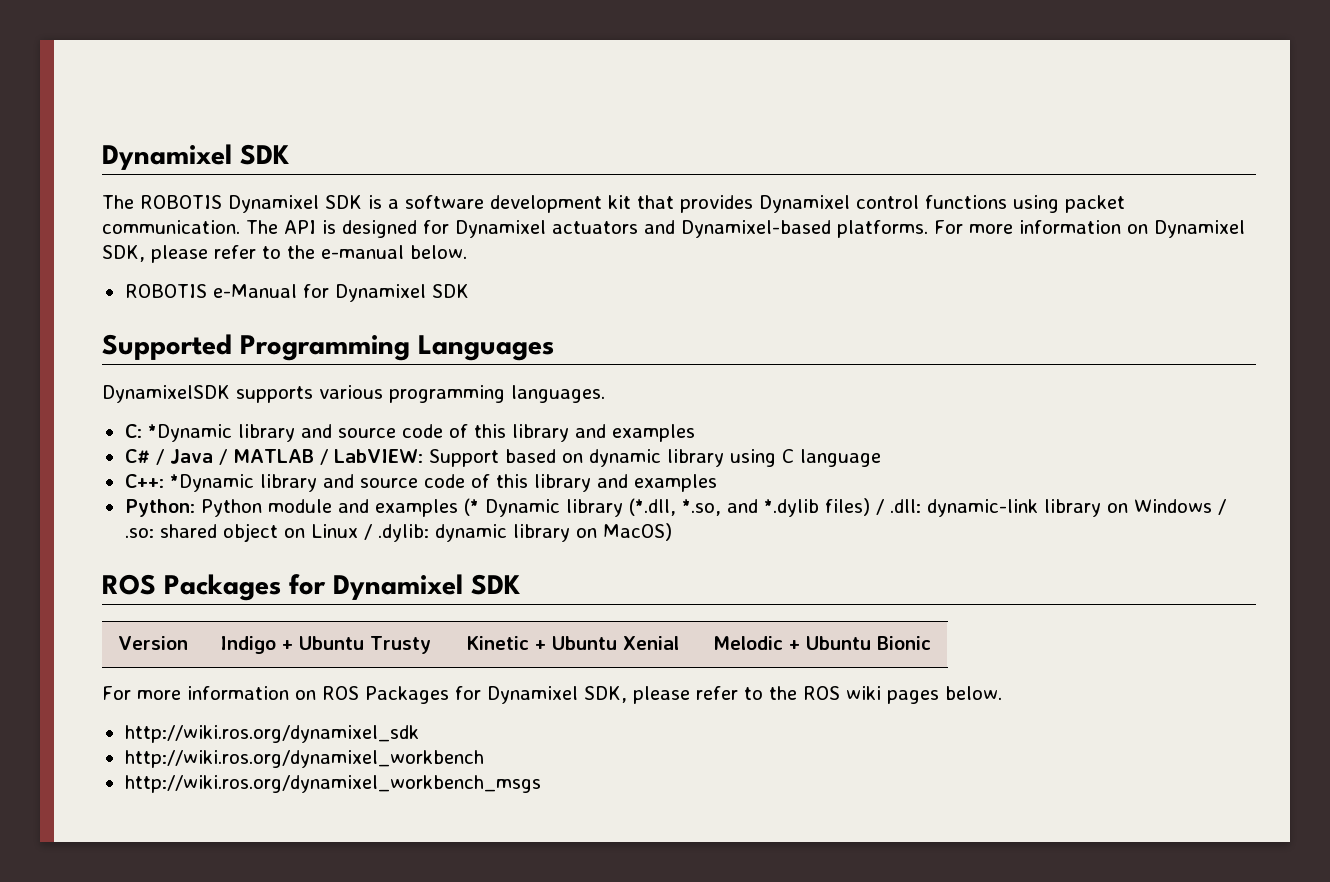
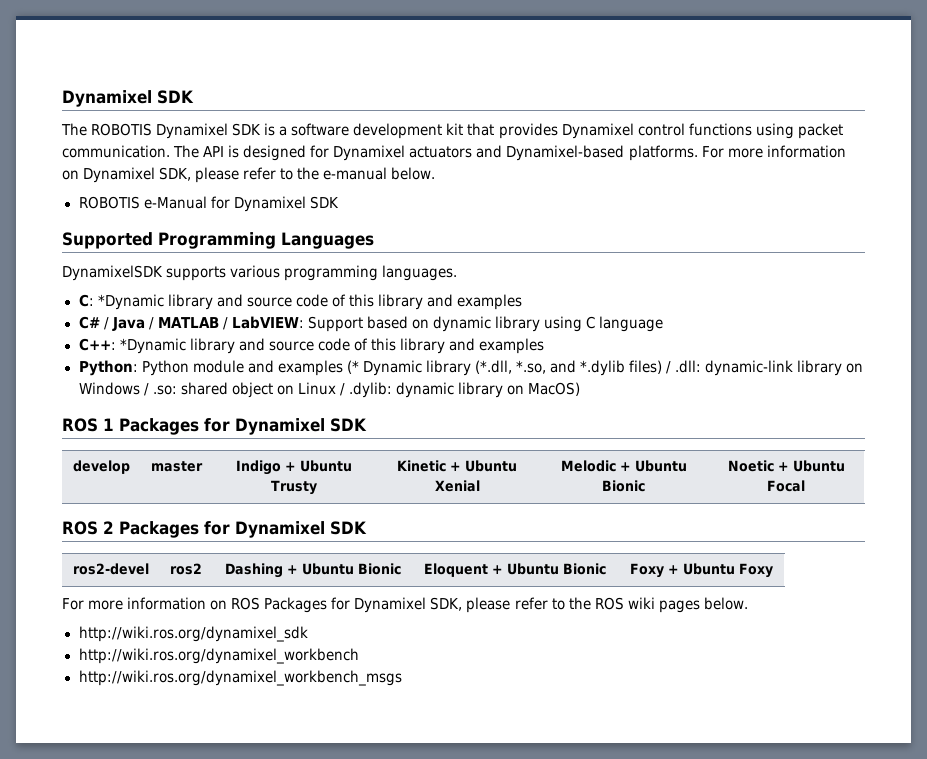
[164,574,520,601] [117,636,188,650] Packages for Dynamixel SDK // Version -> [103,418,367,435] [73,460,130,474] [151,461,203,472] 1 Packages for Dynamixel SDK // develop | master
(931, 643) none -> [727,460,845,472] [767,480,805,492] [62,521,367,538] [73,563,149,575] [170,563,202,575] [224,563,401,578] [423,563,606,577] [629,563,773,578] | Noetic + Ubuntu Focal // ROS 2 Packages for Dynamixel SDK // ros2-devel | ros2 | Dashing + Ubuntu Bionic | Eloquent + Ubuntu Bionic | Foxy + Ubuntu Foxy

